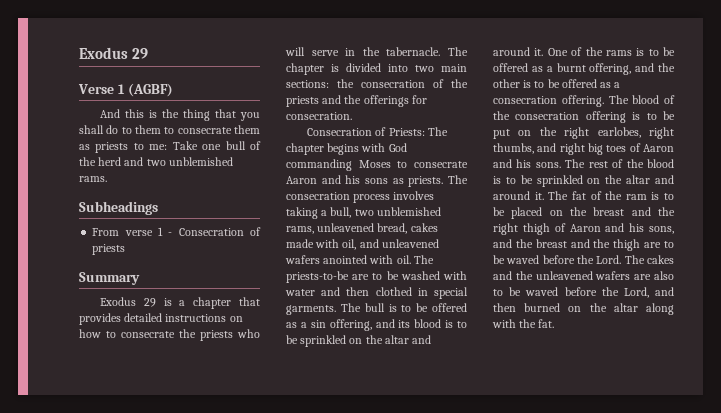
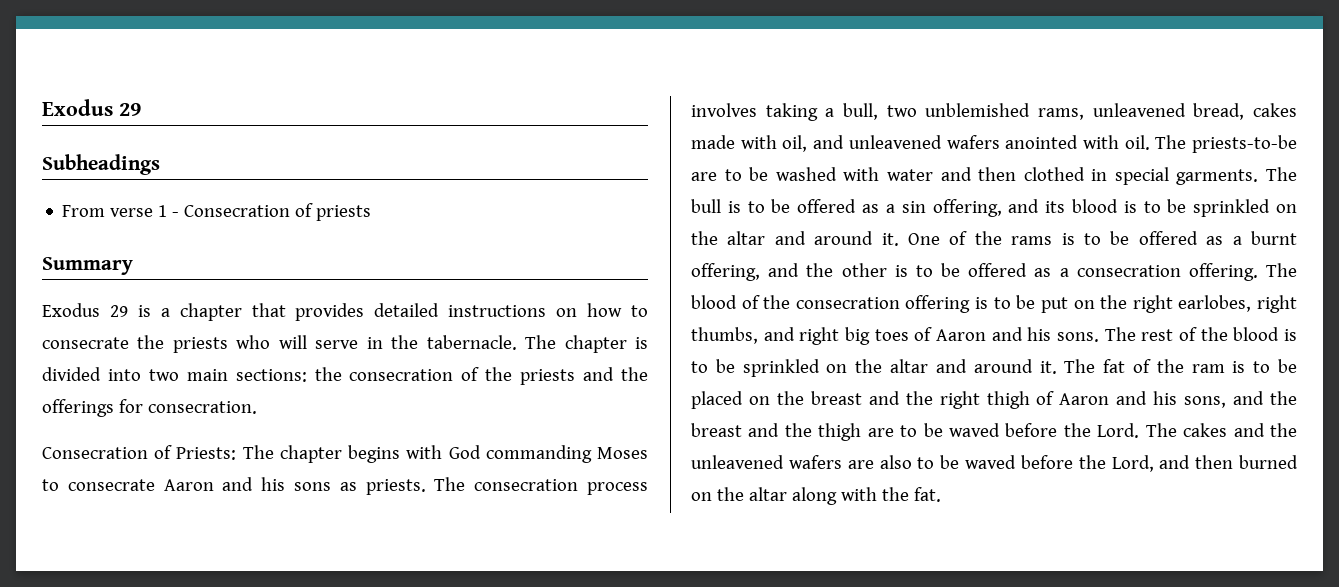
[79,47,149,59] [78,83,173,97] [100,109,260,121] [79,125,260,134] [79,141,261,153] [79,157,233,166] [79,176,107,182] Exodus 29 // Verse 1 (AGBF) // And this is the thing that you shall do to them to consecrate them as priests to me: Take one bull of the herd and two unblemished rams. -> [42,99,141,116] Exodus 29

